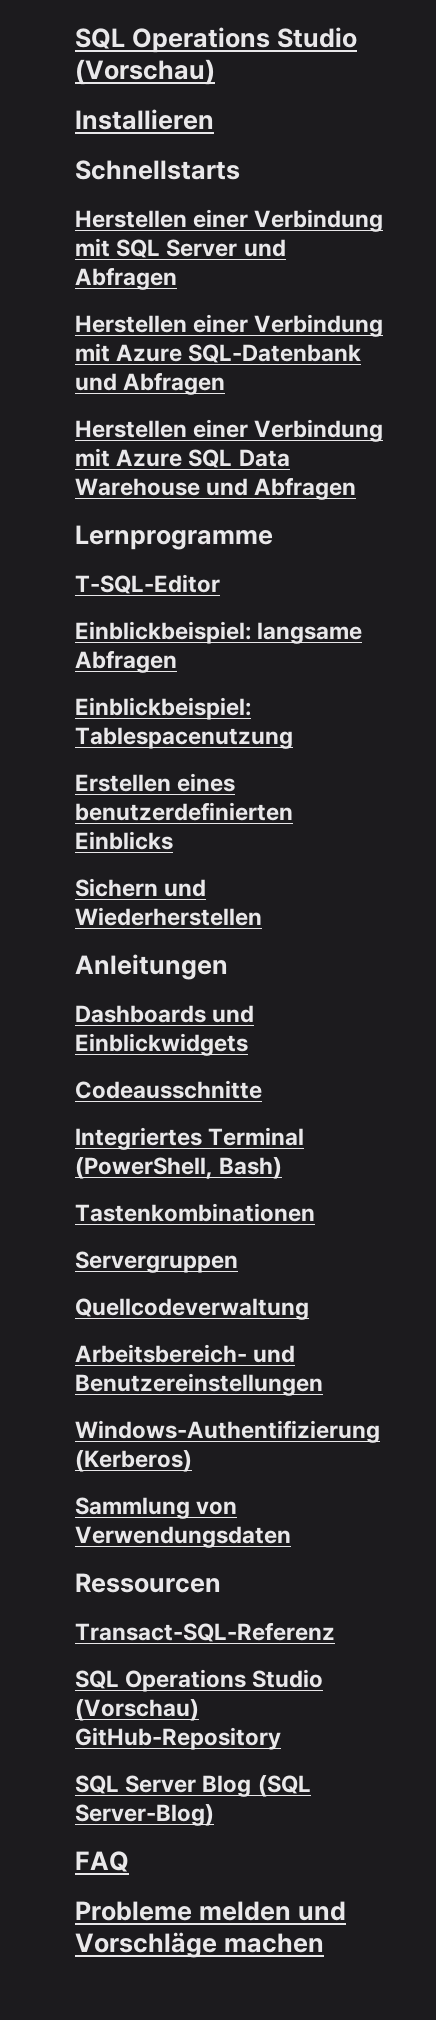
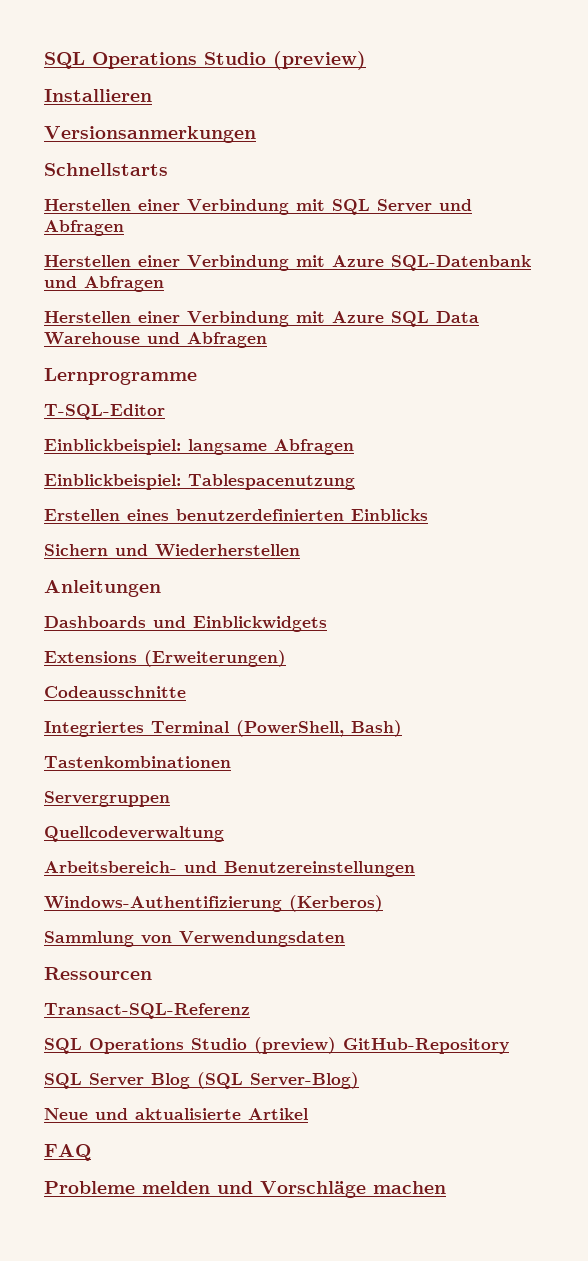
[75,27,358,53] [75,59,215,85] SQL Operations Studio (Vorschau) -> [44,51,366,70] SQL Operations Studio (preview)
(214, 119) none -> [44,126,256,143] // Versionsanmerkungen
(248, 1044) none -> [44,650,286,667] // Extensions (Erweiterungen)
[75,1699,199,1721] (Vorschau) -> [254,1037,336,1054] (preview)
(214, 1815) none -> [44,1108,308,1120] // Neue und aktualisierte Artikel

